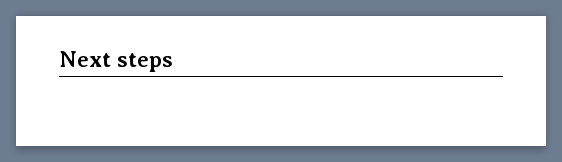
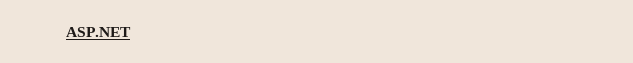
[59,51,174,72] Next steps -> [66,27,131,37] ASP.NET

